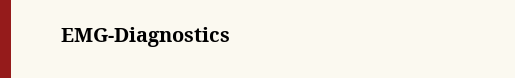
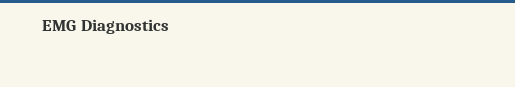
[61,27,230,47] EMG-Diagnostics -> [42,19,169,34] EMG Diagnostics

